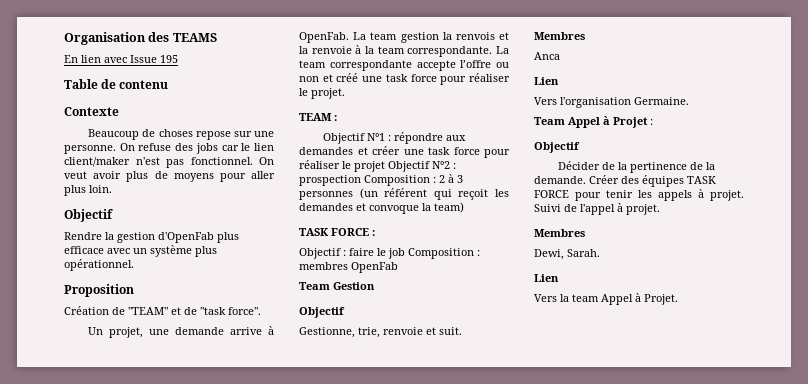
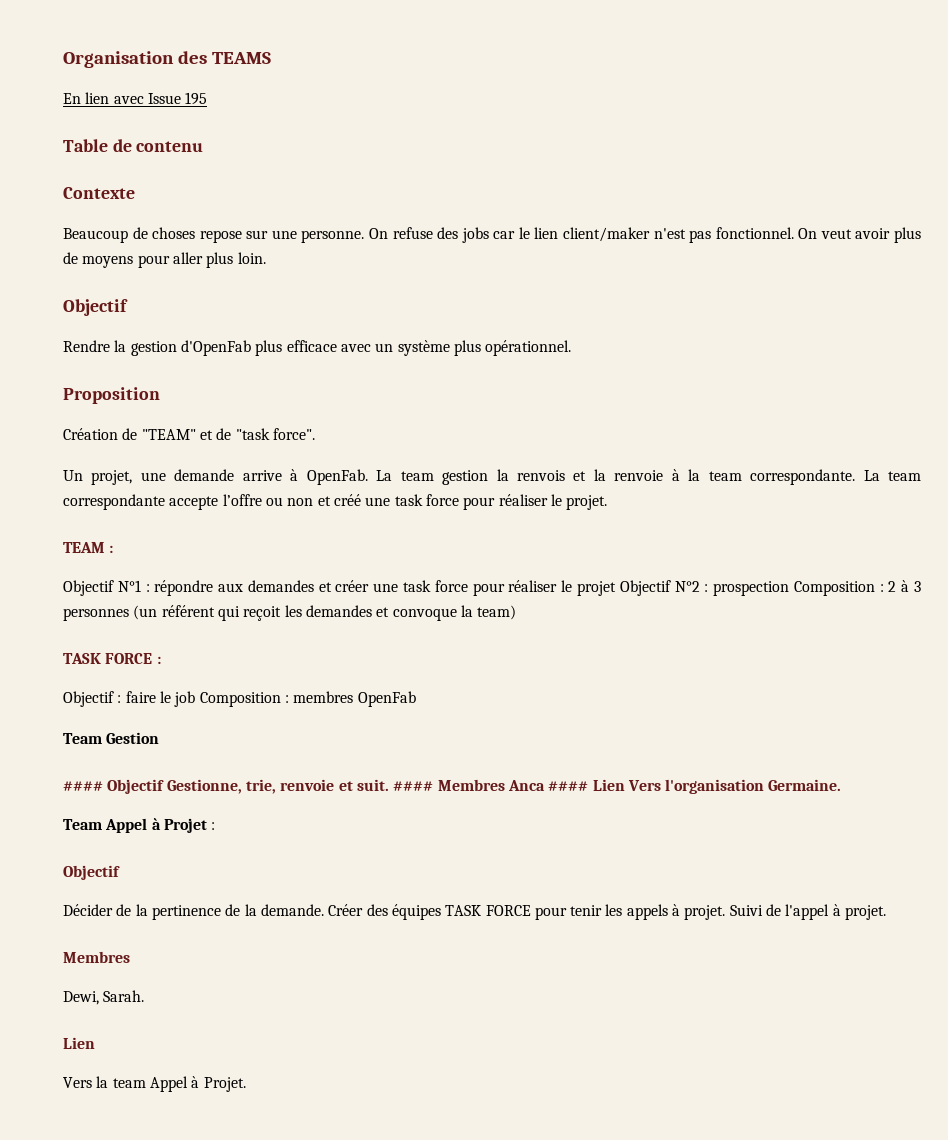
[299,307,345,318] Objectif // -> [63,779,165,794] #### Objectif
[534,32,585,40] // Membres // -> [393,779,505,791] #### Membres
[534,77,559,85] // Lien // -> [548,779,625,791] #### Lien

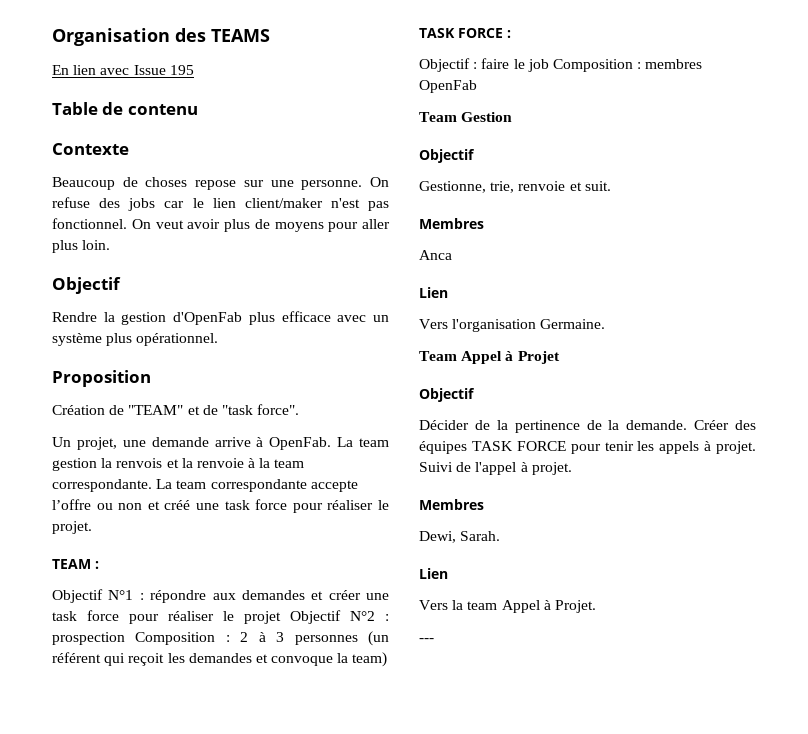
[63,779,165,794] #### Objectif -> [419,149,475,163] Objectif //
[393,779,505,791] #### Membres -> [419,218,484,229] // Membres //
[548,779,625,791] #### Lien -> [419,287,448,298] // Lien //
[211,822,216,830] : -> (560, 357) none
(246, 1084) none -> [419,638,434,642] // ---

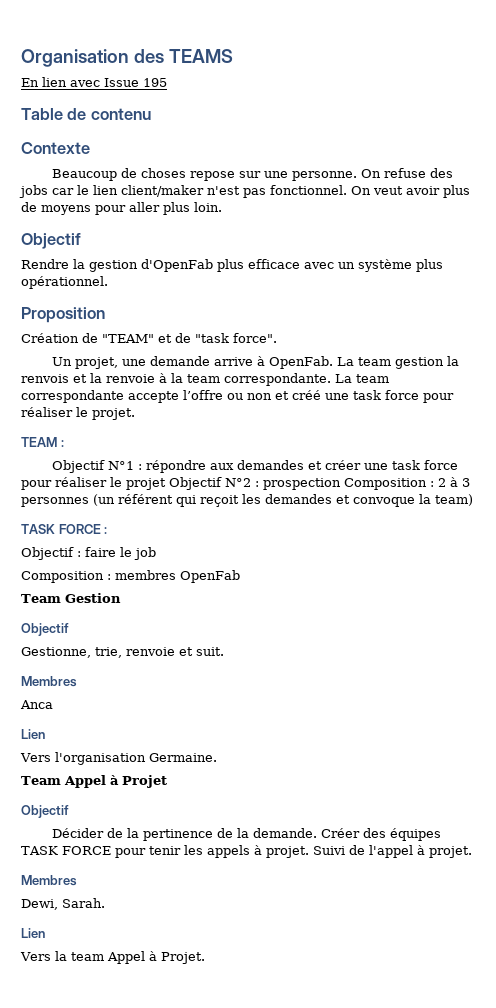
(549, 65) none -> (156, 553) //
[419,638,434,642] // --- -> (205, 958) none

